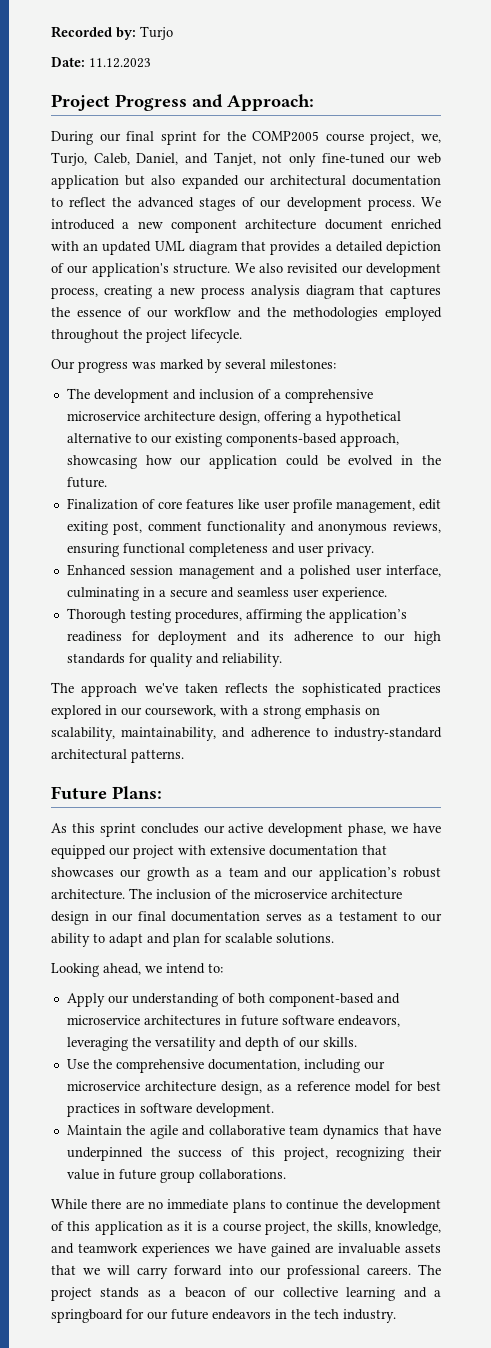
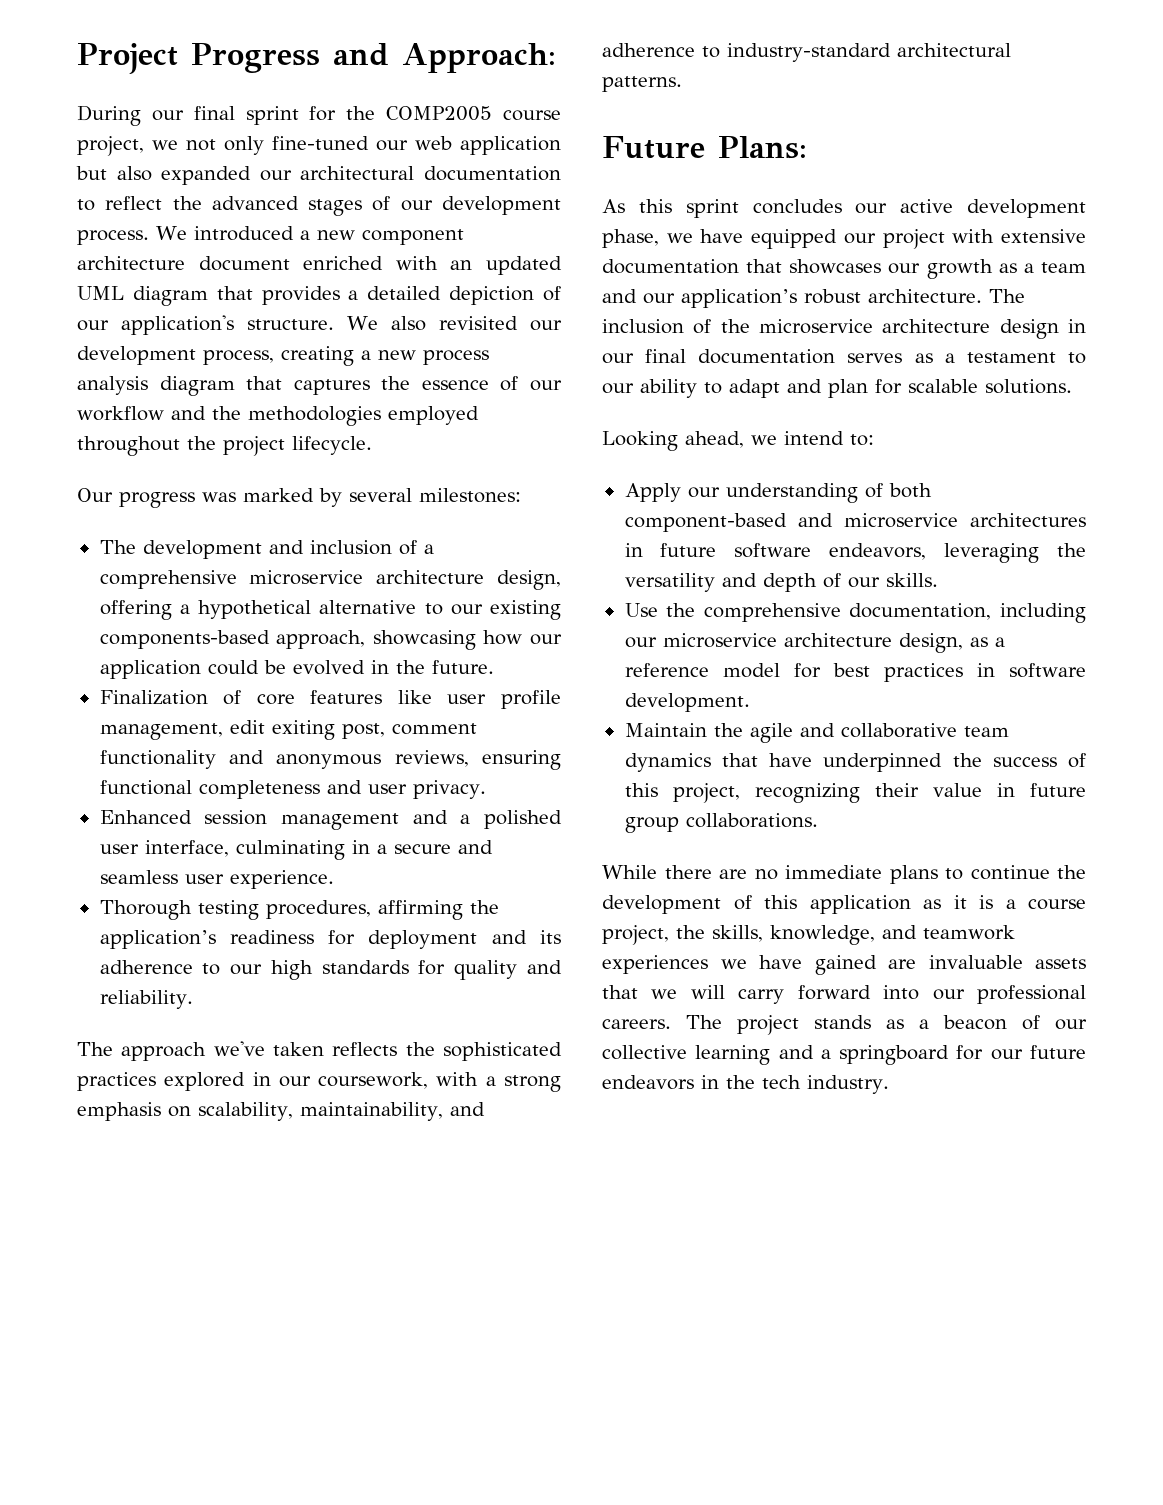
[51,26,173,40] [51,57,151,68] Recorded by: Turjo // Date: 11.12.2023 // -> (77, 58) none
[420,134,441,143] [51,152,256,166] we, Turjo, Caleb, Daniel, and Tanjet, -> [152,140,178,150] we

